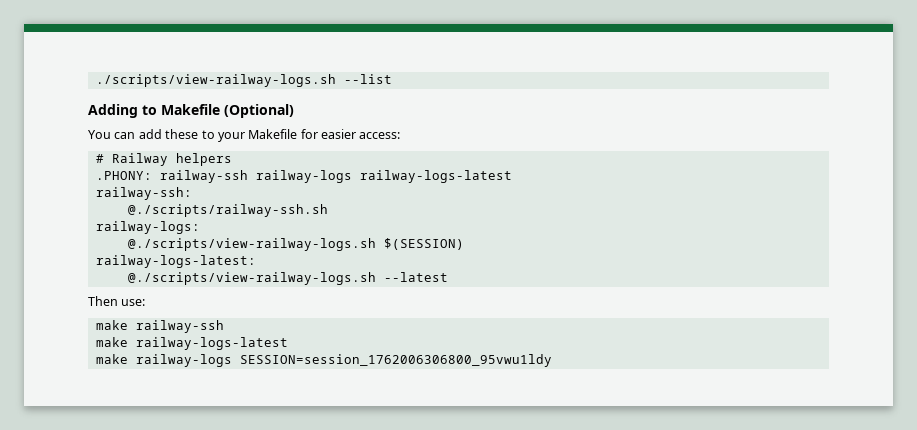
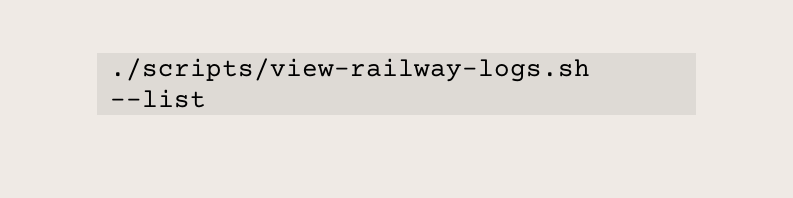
[88,104,294,118] [88,129,401,142] [95,153,232,166] [95,170,512,183] [95,187,192,200] [127,204,328,217] [95,221,200,234] [127,238,464,251] [95,255,256,268] [127,272,448,285] [88,296,146,306] [95,320,224,333] [95,337,288,350] [95,354,552,367] // Adding to Makefile (Optional) // You can add these to your Makefile for easier access: // # Railway helpers // .PHONY: railway-ssh railway-logs railway-logs-latest // railway-ssh: // @./scripts/railway-ssh.sh // railway-logs: // @./scripts/view-railway-logs.sh $(SESSION) // railway-logs-latest: // @./scripts/view-railway-logs.sh --latest // Then use: // make railway-ssh // make railway-logs-latest // make railway-logs SESSION=session_1762006306800_95vwu1ldy -> (207, 98) none

